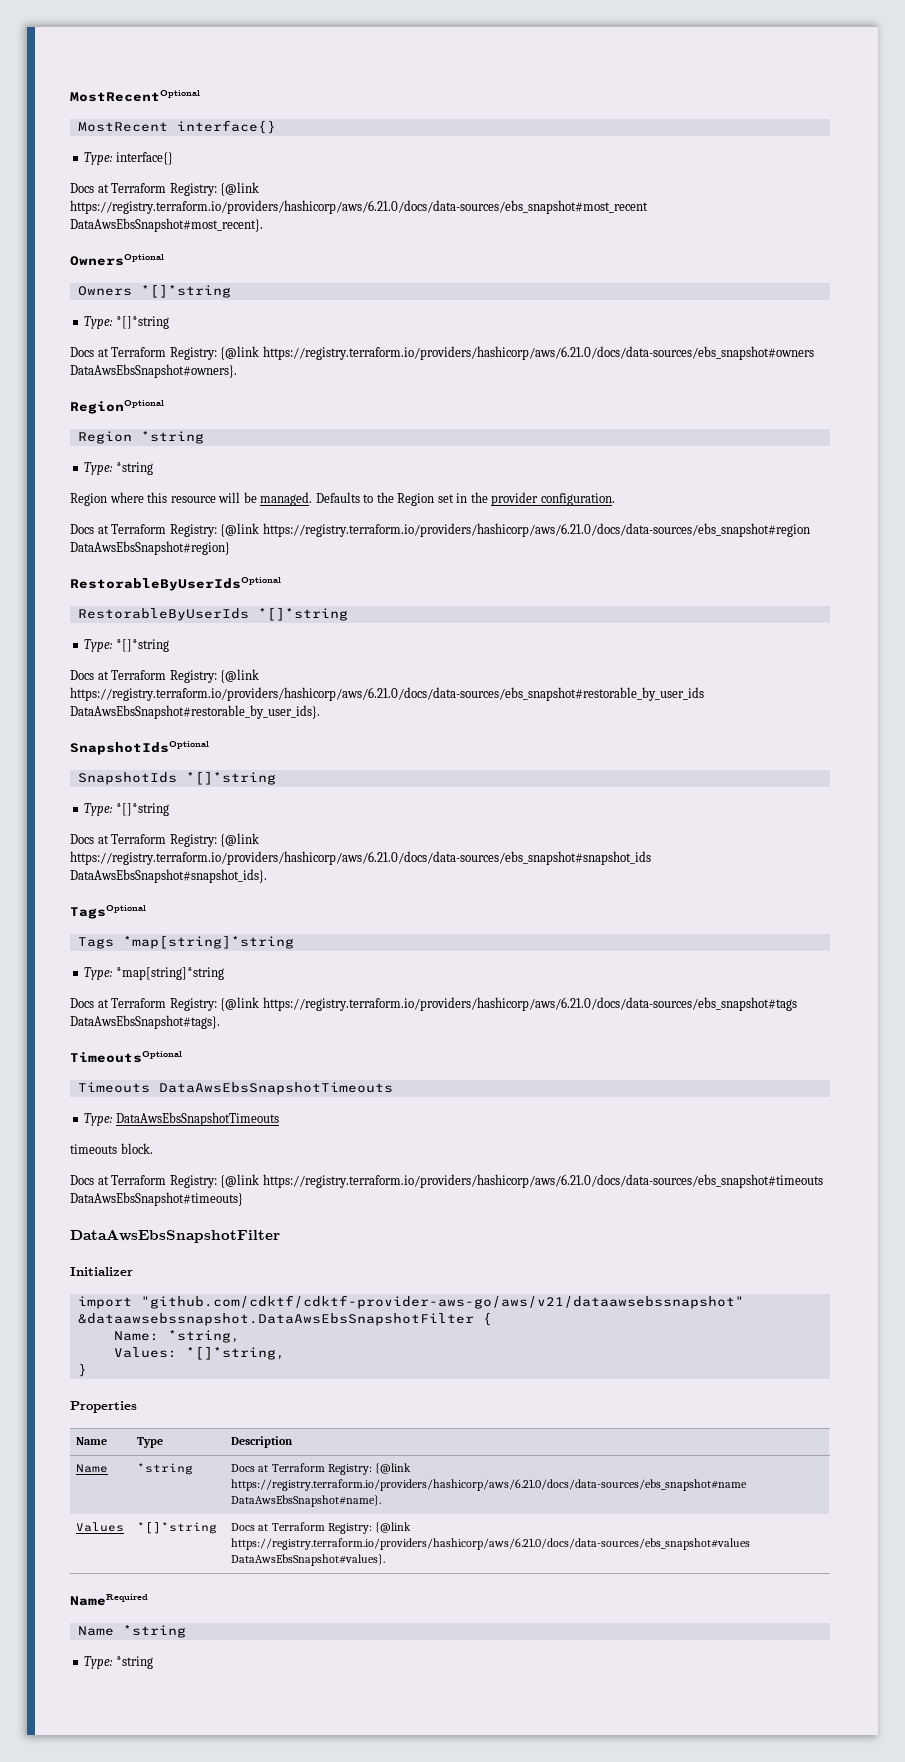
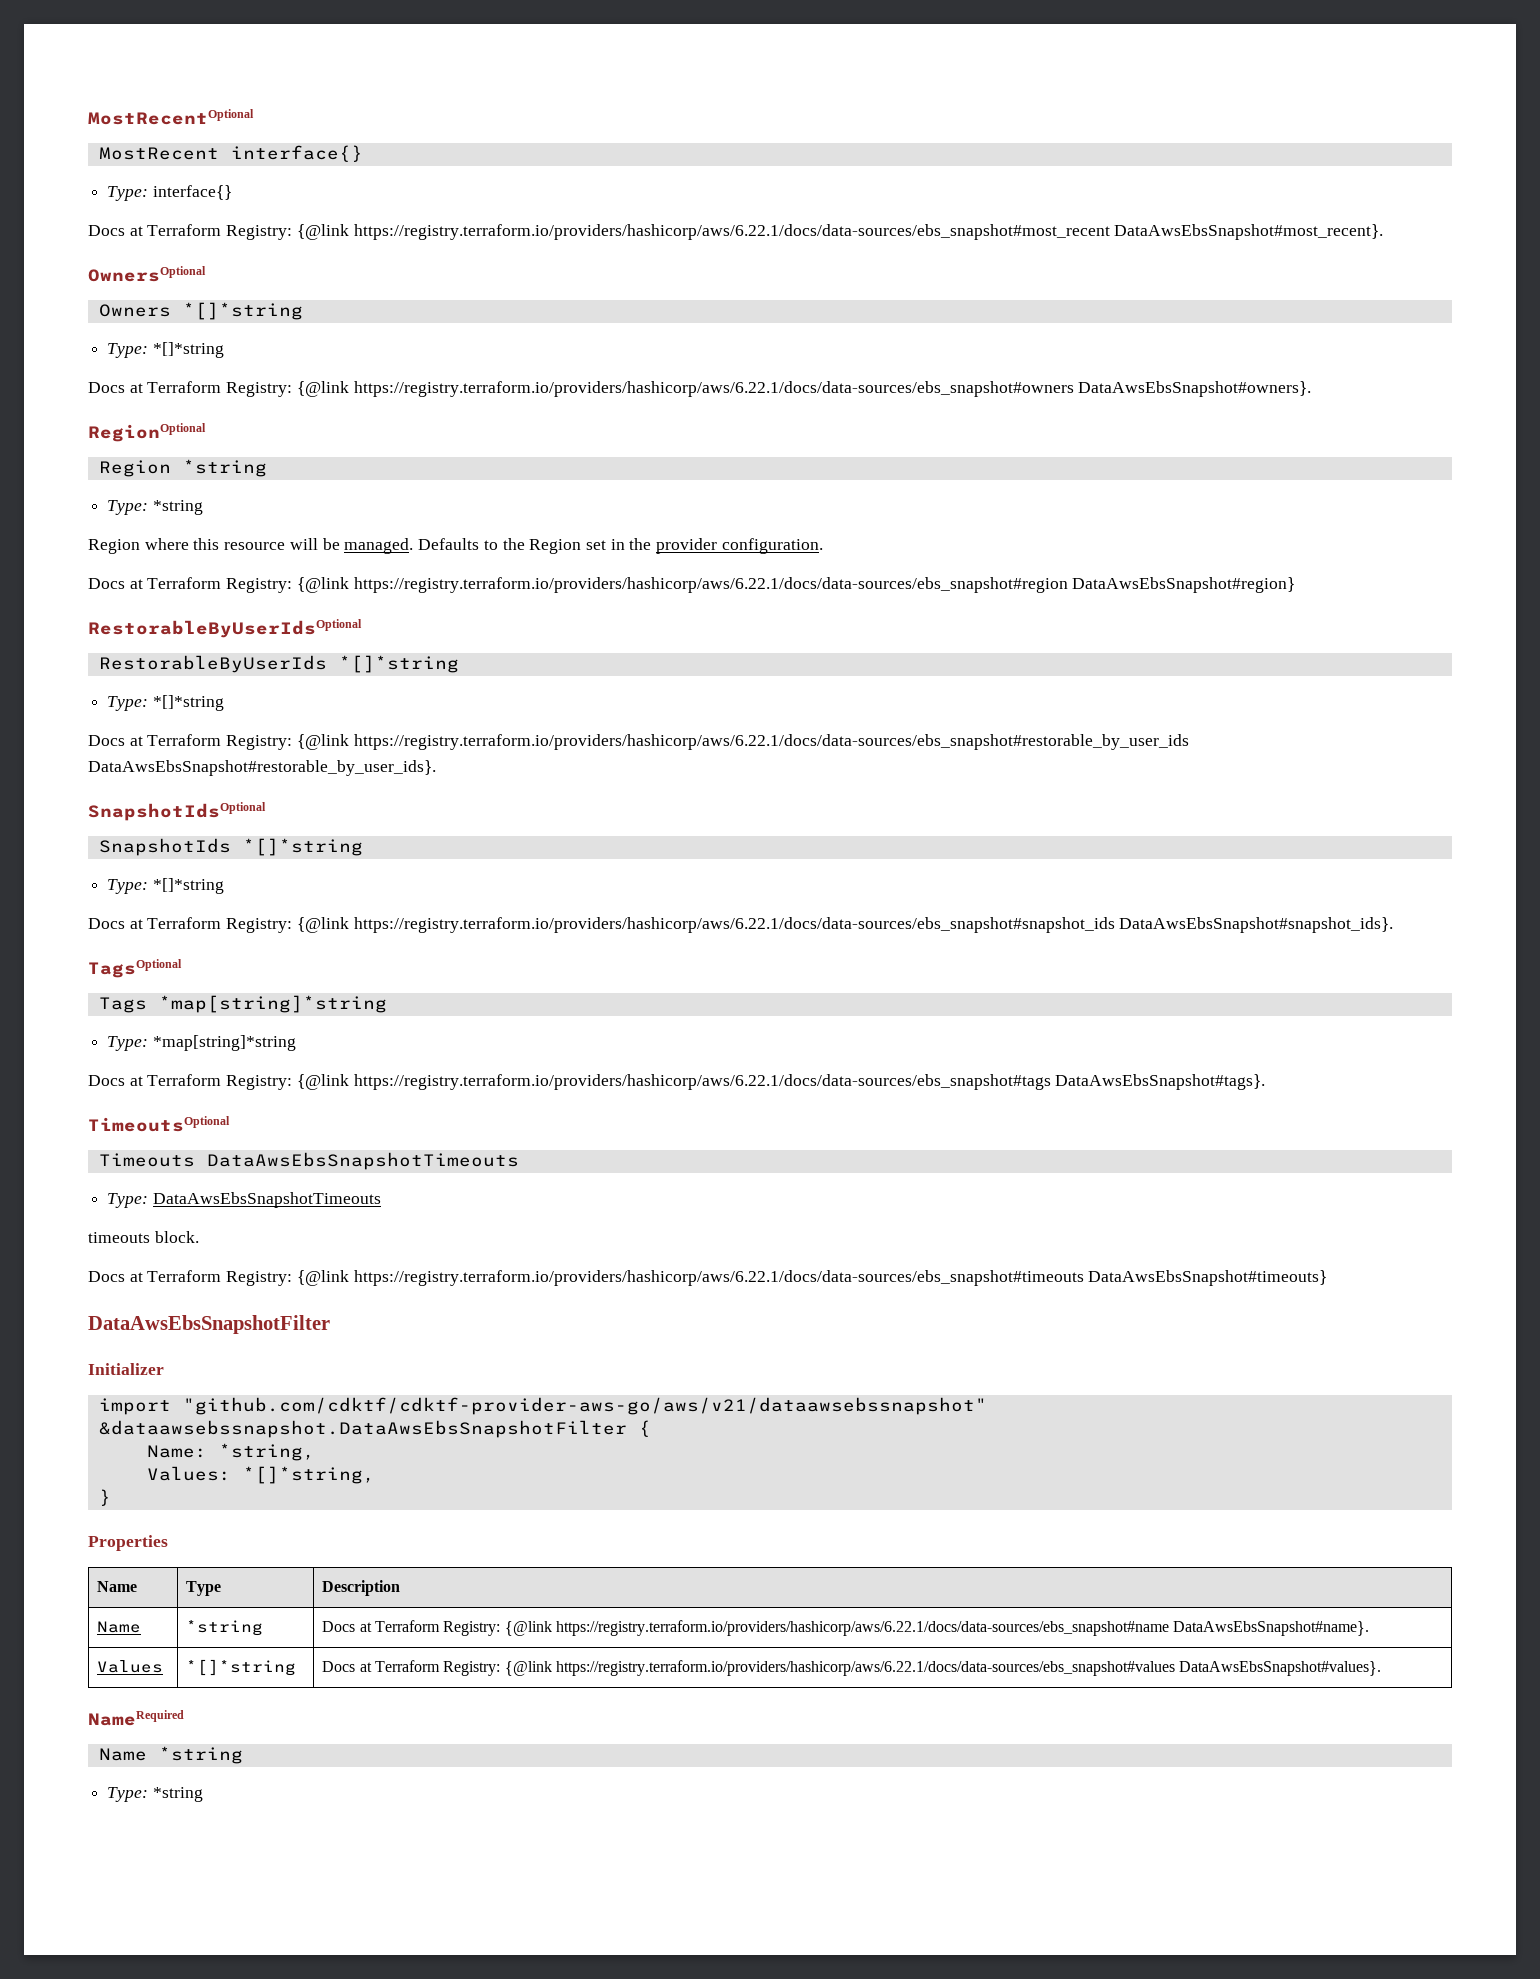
[70,200,648,214] https://registry.terraform.io/providers/hashicorp/aws/6.21.0/docs/data-sources/ebs_snapshot#most_recent -> [353,224,1110,240] https://registry.terraform.io/providers/hashicorp/aws/6.22.1/docs/data-sources/ebs_snapshot#most_recent
[262,346,814,360] https://registry.terraform.io/providers/hashicorp/aws/6.21.0/docs/data-sources/ebs_snapshot#owners -> [353,381,1074,397] https://registry.terraform.io/providers/hashicorp/aws/6.22.1/docs/data-sources/ebs_snapshot#owners
[262,523,810,537] https://registry.terraform.io/providers/hashicorp/aws/6.21.0/docs/data-sources/ebs_snapshot#region -> [353,577,1068,593] https://registry.terraform.io/providers/hashicorp/aws/6.22.1/docs/data-sources/ebs_snapshot#region
[70,687,704,701] https://registry.terraform.io/providers/hashicorp/aws/6.21.0/docs/data-sources/ebs_snapshot#restorable_by_user_ids -> [353,734,1189,750] https://registry.terraform.io/providers/hashicorp/aws/6.22.1/docs/data-sources/ebs_snapshot#restorable_by_user_ids
[70,851,651,865] https://registry.terraform.io/providers/hashicorp/aws/6.21.0/docs/data-sources/ebs_snapshot#snapshot_ids -> [353,917,1115,933] https://registry.terraform.io/providers/hashicorp/aws/6.22.1/docs/data-sources/ebs_snapshot#snapshot_ids
[262,997,797,1011] https://registry.terraform.io/providers/hashicorp/aws/6.21.0/docs/data-sources/ebs_snapshot#tags -> [353,1074,1051,1090] https://registry.terraform.io/providers/hashicorp/aws/6.22.1/docs/data-sources/ebs_snapshot#tags
[262,1174,823,1188] https://registry.terraform.io/providers/hashicorp/aws/6.21.0/docs/data-sources/ebs_snapshot#timeouts -> [353,1270,1084,1286] https://registry.terraform.io/providers/hashicorp/aws/6.22.1/docs/data-sources/ebs_snapshot#timeouts
[231,1479,748,1491] https://registry.terraform.io/providers/hashicorp/aws/6.21.0/docs/data-sources/ebs_snapshot#name -> [556,1620,1170,1636] https://registry.terraform.io/providers/hashicorp/aws/6.22.1/docs/data-sources/ebs_snapshot#name
[231,1538,751,1550] https://registry.terraform.io/providers/hashicorp/aws/6.21.0/docs/data-sources/ebs_snapshot#values -> [556,1660,1176,1676] https://registry.terraform.io/providers/hashicorp/aws/6.22.1/docs/data-sources/ebs_snapshot#values

